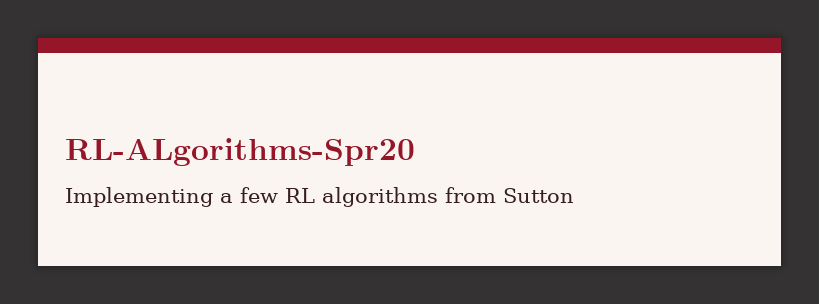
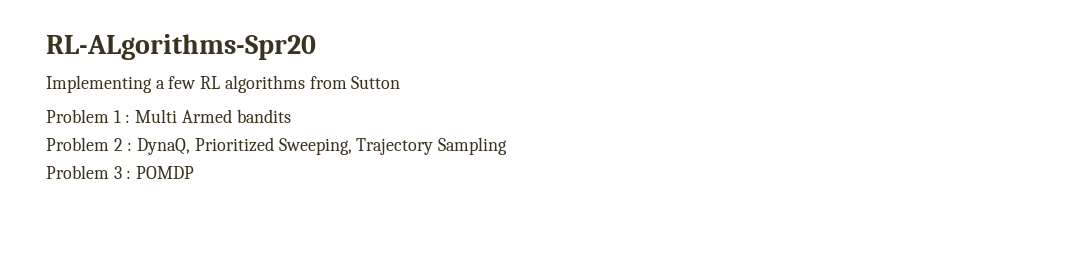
(574, 195) none -> [46,109,291,123] [46,137,508,155] [46,165,195,179] // Problem 1 : Multi Armed bandits // Problem 2 : DynaQ, Prioritized Sweeping, Trajectory Sampling // Problem 3 : POMDP

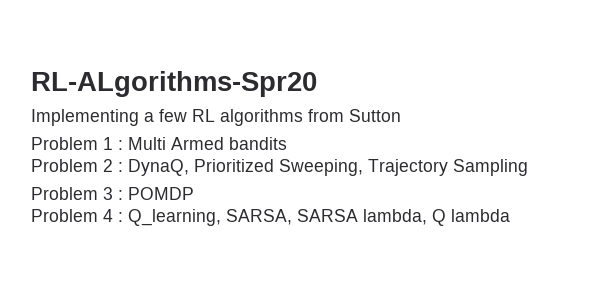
(195, 172) none -> [31,209,510,226] // Problem 4 : Q_learning, SARSA, SARSA lambda, Q lambda

